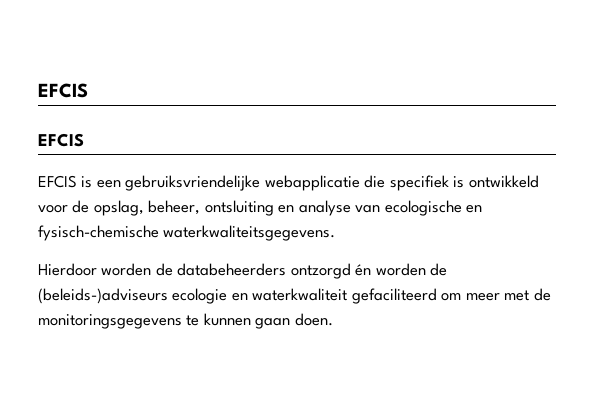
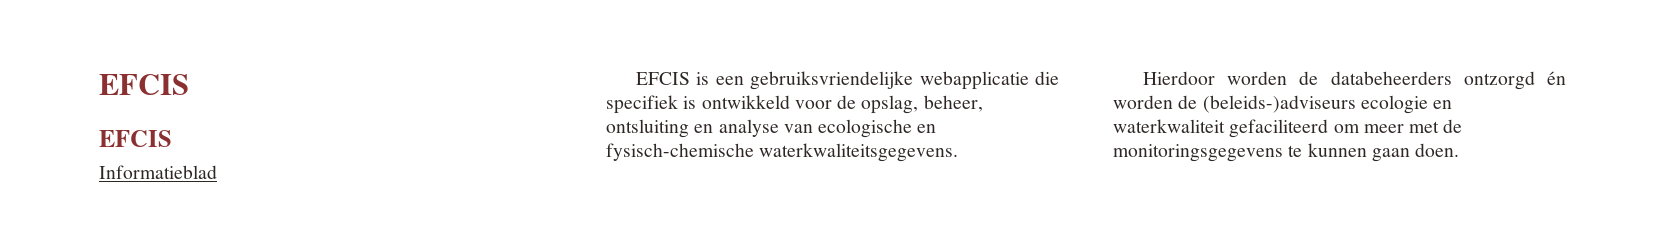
[38,83,88,98] [38,133,84,147] EFCIS // EFCIS -> [99,74,189,95] [99,130,172,147] [99,165,217,179] EFCIS // EFCIS // Informatieblad

